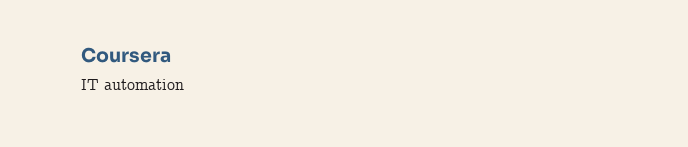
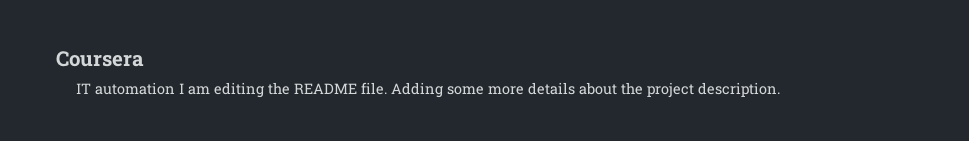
(184, 84) none -> [179,82,781,98] I am editing the README file. Adding some more details about the project description.

